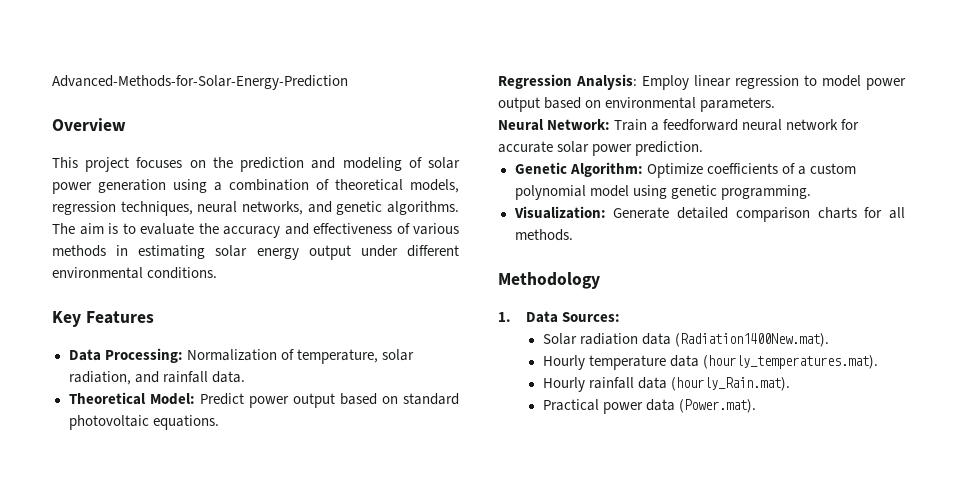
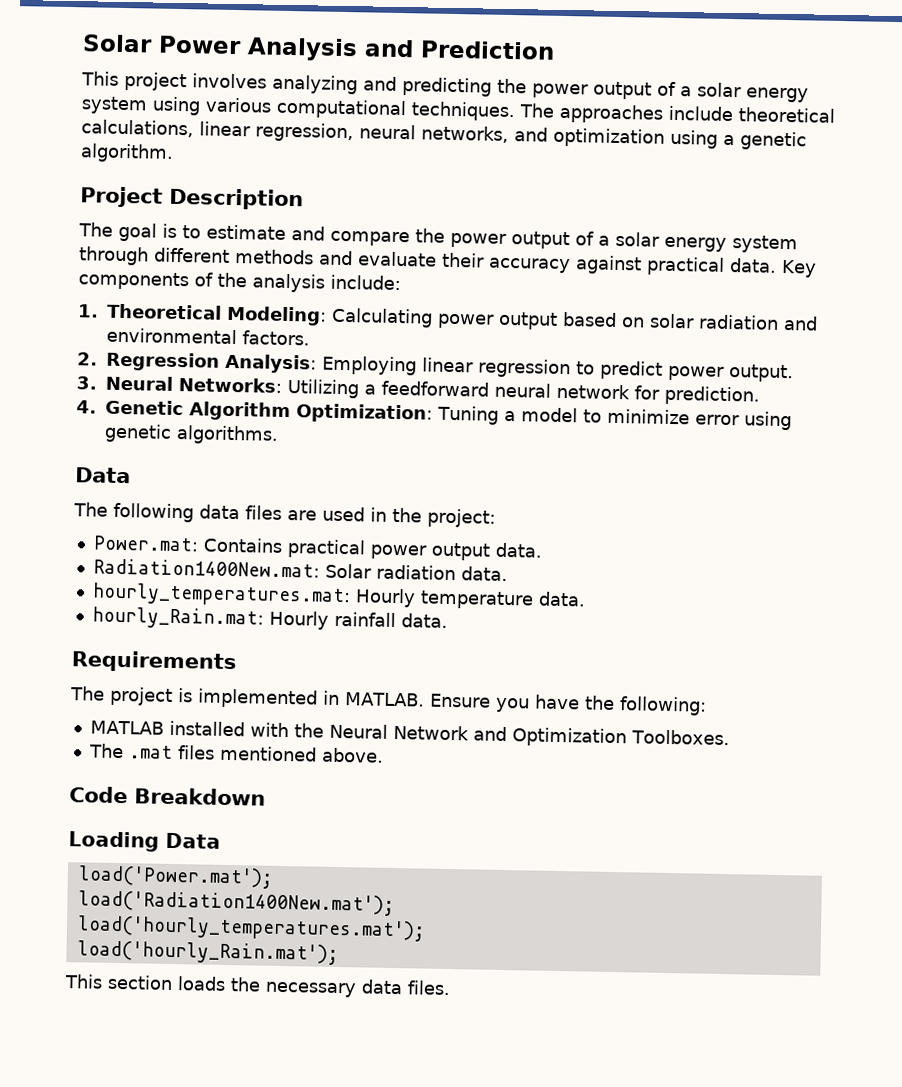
[52,75,348,90] [52,118,126,131] [52,157,461,172] [52,179,459,194] [52,201,459,216] [52,223,459,238] [52,245,460,260] [52,267,218,279] [52,311,154,327] [68,348,414,364] [68,371,245,385] [68,392,459,408] [68,415,219,430] Advanced-Methods-for-Solar-Energy-Prediction // Overview // This project focuses on the prediction and modeling of solar power generation using a combination of theoretical models, regression techniques, neural networks, and genetic algorithms. The aim is to evaluate the accuracy and effectiveness of various methods in estimating solar energy output under different environmental conditions. // Key Features // Data Processing: Normalization of temperature, solar radiation, and rainfall data. // Theoretical Model: Predict power output based on standard photovoltaic equations. // -> [82,34,555,62] [81,71,809,103] [81,96,835,124] [81,119,807,151] [80,143,174,163] [80,186,304,211] [78,222,798,254] [79,246,817,278] [78,271,401,293] [78,303,818,331] [106,327,310,346] [77,352,98,366] Solar Power Analysis and Prediction // This project involves analyzing and predicting the power output of a solar energy system using various computational techniques. The approaches include theoretical calculations, linear regression, neural networks, and optimization using a genetic algorithm. // Project Description // The goal is to estimate and compare the power output of a solar energy system through different methods and evaluate their accuracy against practical data. Key components of the analysis include: // 1. Theoretical Modeling: Calculating power output based on solar radiation and environmental factors. // 2.
[642,75,689,90] Employ -> [322,355,417,376] Employing
[822,75,906,90] [498,97,776,112] [498,119,648,131] model power output based on environmental parameters. // Neural Network: Train -> [600,360,794,383] [76,375,359,399] predict power output. // 3. Neural Networks: Utilizing
[498,141,704,156] [514,162,856,178] [514,185,811,200] [513,206,905,222] [514,229,573,241] [498,272,600,289] [498,311,621,323] [542,333,829,347] [542,355,878,370] [542,377,790,392] [542,399,756,414] accurate solar power prediction. // Genetic Algorithm: Optimize coefficients of a custom polynomial model using genetic programming. // Visualization: Generate detailed comparison charts for all methods. // Methodology // 1. Data Sources: // Solar radiation data (Radiation1400New.mat). // Hourly temperature data (hourly_temperatures.mat). // Hourly rainfall data (hourly_Rain.mat). // Practical power data (Power.mat). -> [664,385,760,406] [76,399,792,431] [104,423,279,445] [75,467,131,484] [73,502,496,528] [92,535,543,561] [92,558,508,582] [91,582,586,610] [91,606,448,630] [71,650,237,674] [70,686,707,716] [89,720,730,748] [88,743,384,763] [69,786,266,806] [68,831,221,852] [77,865,274,889] [77,890,395,917] [76,915,426,942] [76,940,339,966] [64,974,451,998] prediction. // 4. Genetic Algorithm Optimization: Tuning a model to minimize error using genetic algorithms. // Data // The following data files are used in the project: // Power.mat: Contains practical power output data. // Radiation1400New.mat: Solar radiation data. // hourly_temperatures.mat: Hourly temperature data. // hourly_Rain.mat: Hourly rainfall data. // Requirements // The project is implemented in MATLAB. Ensure you have the following: // MATLAB installed with the Neural Network and Optimization Toolboxes. // The .mat files mentioned above. // Code Breakdown // Loading Data // load('Power.mat'); // load('Radiation1400New.mat'); // load('hourly_temperatures.mat'); // load('hourly_Rain.mat'); // This section loads the necessary data files.

